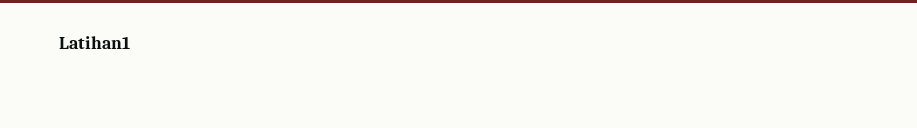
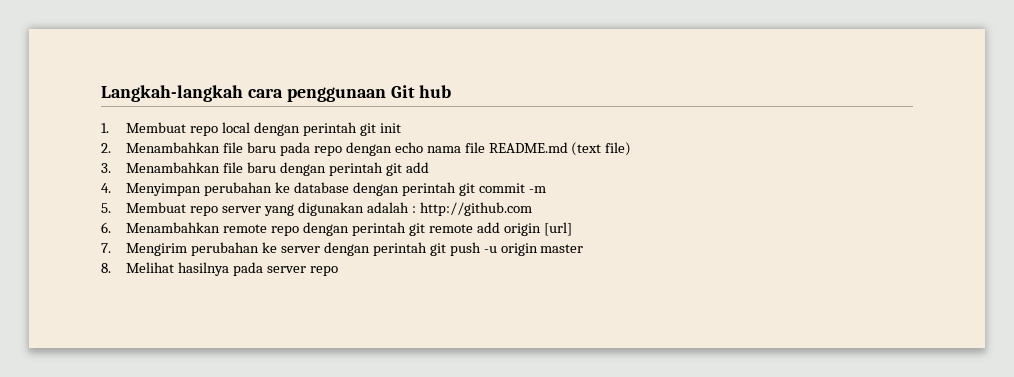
[59,36,130,49] Latihan1 -> [101,85,452,102] [101,122,401,136] [101,142,632,156] [101,162,429,176] [101,182,546,196] [101,202,532,216] [101,222,572,236] [101,242,584,256] [101,262,338,276] Langkah-langkah cara penggunaan Git hub // 1. Membuat repo local dengan perintah git init // 2. Menambahkan file baru pada repo dengan echo nama file README.md (text file) // 3. Menambahkan file baru dengan perintah git add // 4. Menyimpan perubahan ke database dengan perintah git commit -m // 5. Membuat repo server yang digunakan adalah : http://github.com // 6. Menambahkan remote repo dengan perintah git remote add origin [url] // 7. Mengirim perubahan ke server dengan perintah git push -u origin master // 8. Melihat hasilnya pada server repo

